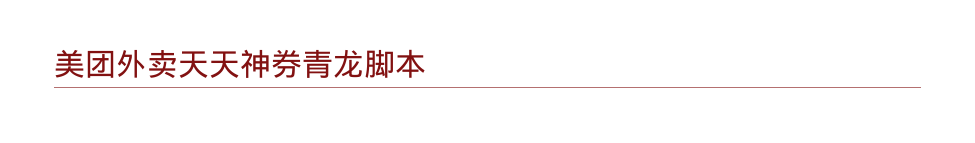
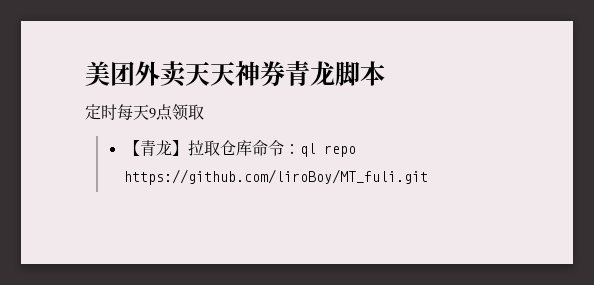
(426, 63) none -> [85,104,204,121] [124,140,357,157] [124,169,429,185] // 定时每天9点领取 // 【青龙】拉取仓库命令：ql repo https://github.com/liroBoy/MT_fuli.git

